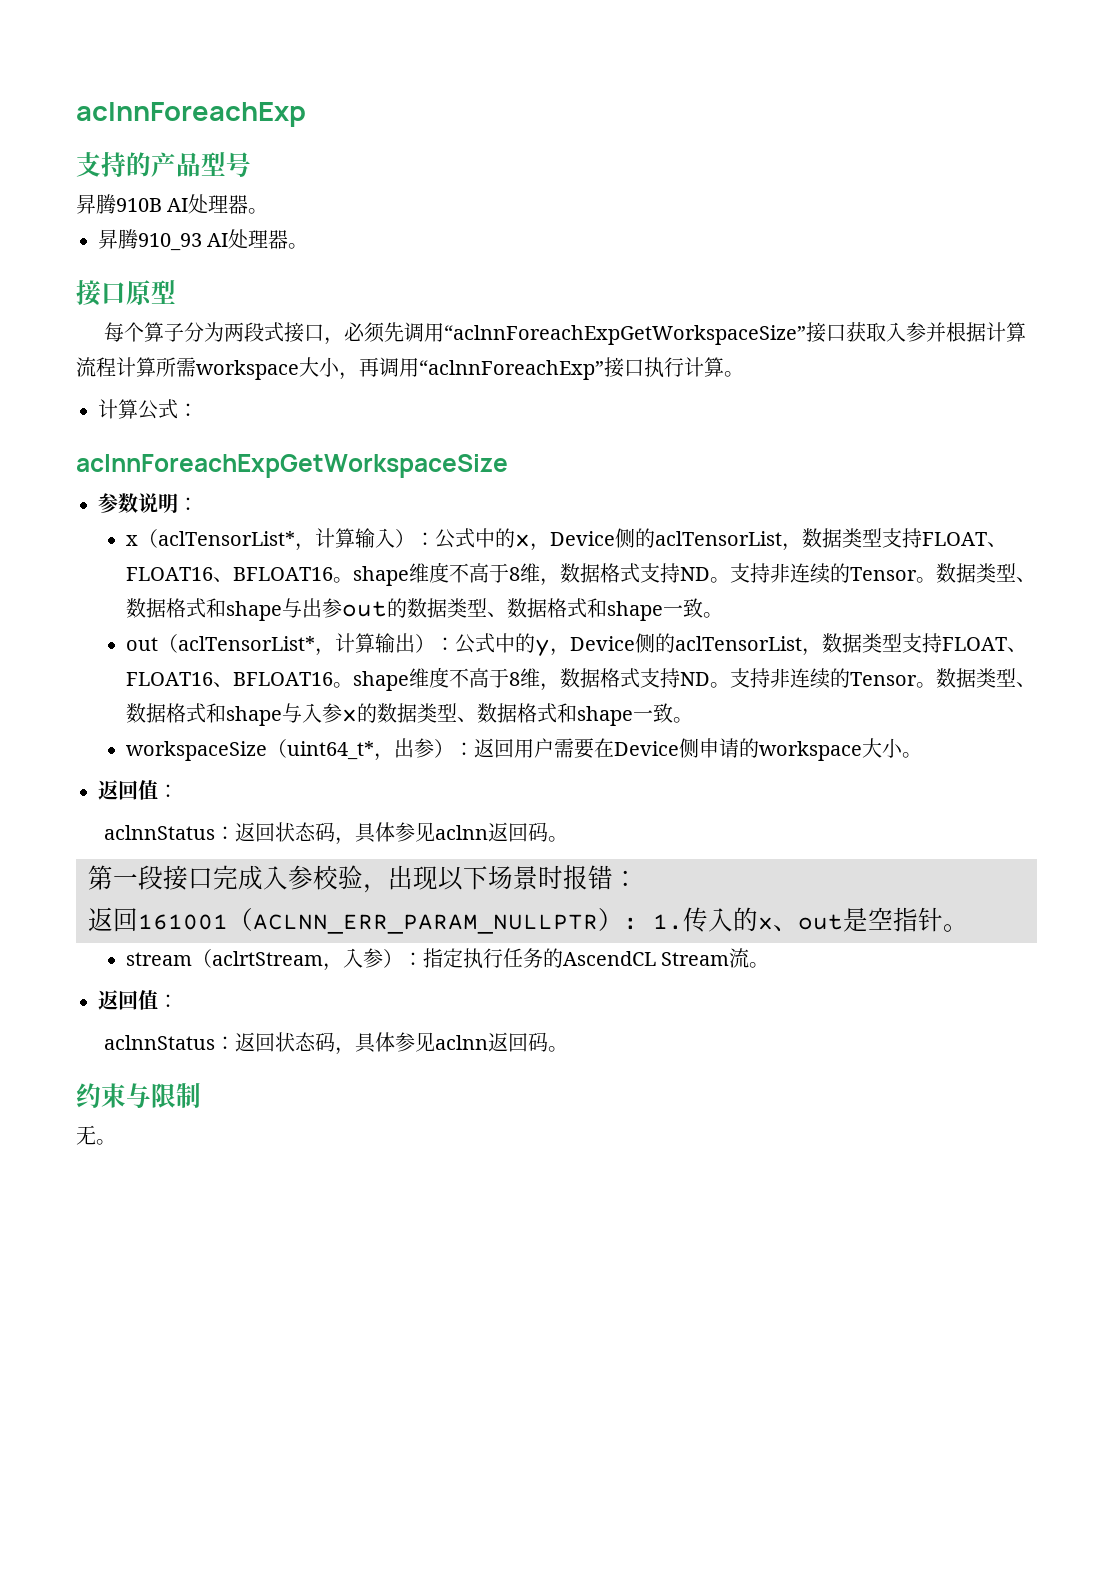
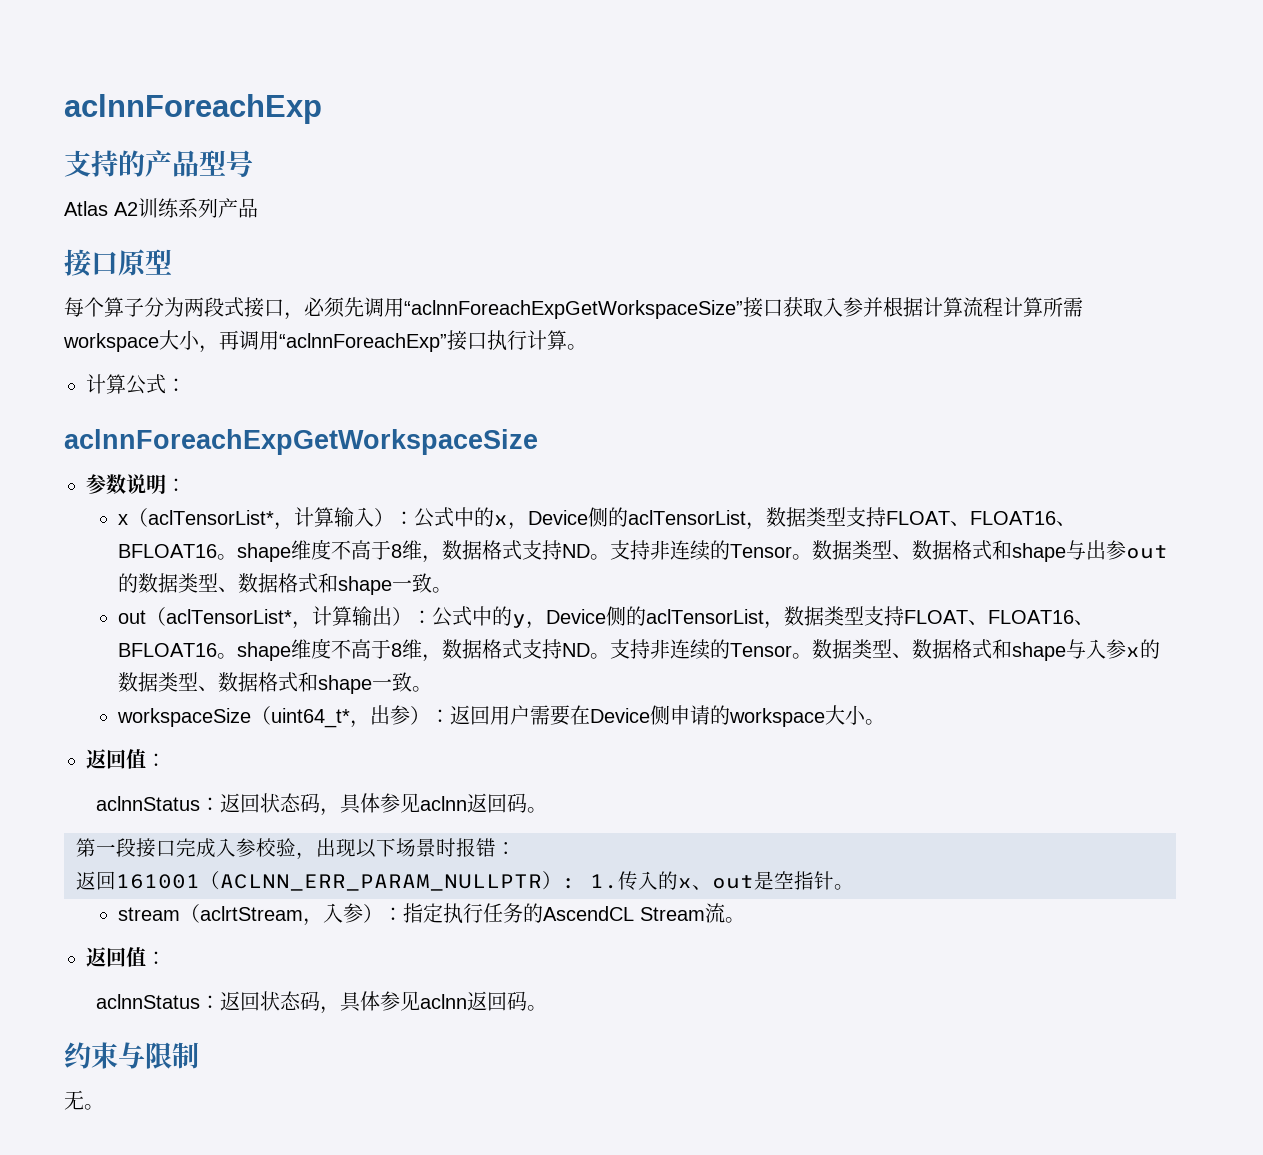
[76,194,269,214] [98,229,309,251] 昇腾910B AI处理器。 // 昇腾910_93 AI处理器。 -> [64,198,258,218] Atlas A2训练系列产品

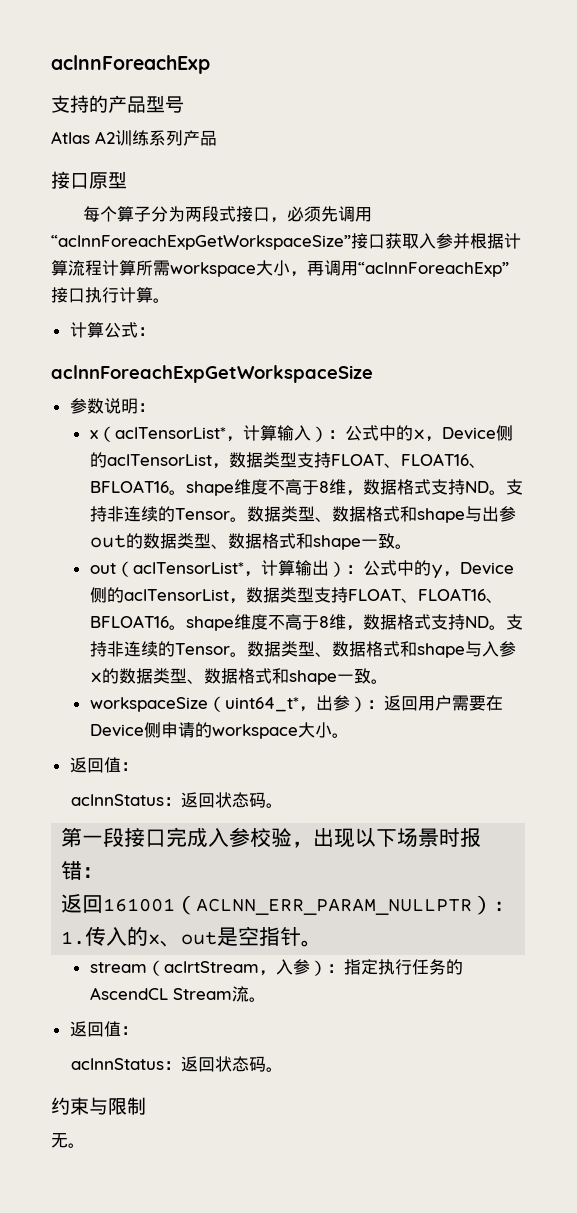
[320,793,528,816] ，具体参见aclnn返回码 -> (266, 800) none
[320,991,528,1014] ，具体参见aclnn返回码 -> (266, 1064) none

